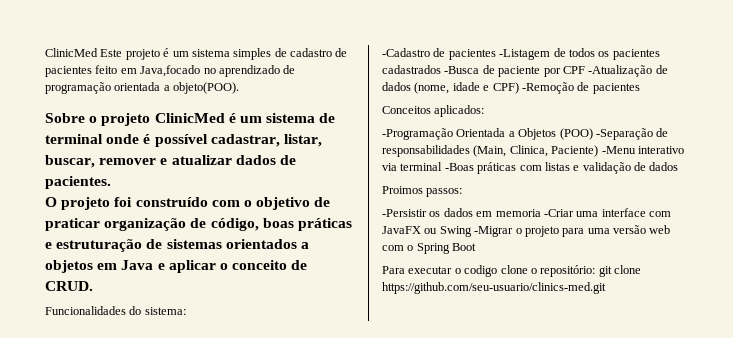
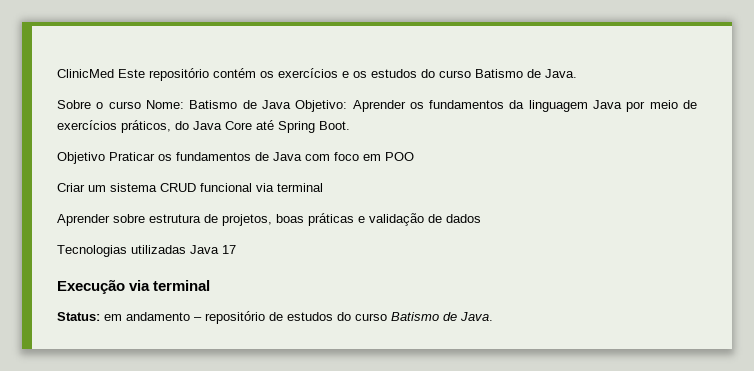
[125,48,348,60] [45,65,296,77] [45,82,240,94] [45,113,336,126] [45,134,322,147] [45,155,296,168] [45,176,111,189] [45,197,331,210] [45,218,352,231] [45,239,309,252] [45,260,308,273] [45,281,93,291] [45,306,186,315] [382,48,660,60] [382,65,668,77] [382,82,640,94] [382,105,485,117] [382,128,669,140] [382,145,684,157] [382,162,679,174] [382,186,463,197] [382,208,671,217] [382,225,671,237] [382,243,477,254] [382,265,641,277] [382,282,606,294] projeto é um sistema simples de cadastro de pacientes feito em Java,focado no aprendizado de programação orientada a objeto(POO). // Sobre o projeto ClinicMed é um sistema de terminal onde é possível cadastrar, listar, buscar, remover e atualizar dados de pacientes. // O projeto foi construído com o objetivo de praticar organização de código, boas práticas e estruturação de sistemas orientados a objetos em Java e aplicar o conceito de CRUD. // Funcionalidades do sistema: // -Cadastro de pacientes -Listagem de todos os pacientes cadastrados -Busca de paciente por CPF -Atualização de dados (nome, idade e CPF) -Remoção de pacientes // Conceitos aplicados: // -Programação Orientada a Objetos (POO) -Separação de responsabilidades (Main, Clinica, Paciente) -Menu interativo via terminal -Boas práticas com listas e validação de dados // Proimos passos: // -Persistir os dados em memoria -Criar uma interface com JavaFX ou Swing -Migrar o projeto para uma versão web com o Spring Boot // Para executar o codigo clone o repositório: git clone https://github.com/seu-usuario/clinics-med.git -> [149,68,577,81] [57,100,697,112] [57,120,350,133] [57,152,414,164] [57,183,323,192] [57,213,481,226] [57,245,236,257] [57,279,211,294] [57,311,493,324] repositório contém os exercícios e os estudos do curso Batismo de Java. // Sobre o curso Nome: Batismo de Java Objetivo: Aprender os fundamentos da linguagem Java por meio de exercícios práticos, do Java Core até Spring Boot. // Objetivo Praticar os fundamentos de Java com foco em POO // Criar um sistema CRUD funcional via terminal // Aprender sobre estrutura de projetos, boas práticas e validação de dados // Tecnologias utilizadas Java 17 // Execução via terminal // Status: em andamento – repositório de estudos do curso Batismo de Java.

